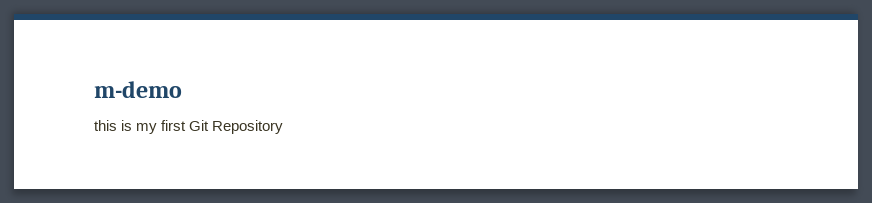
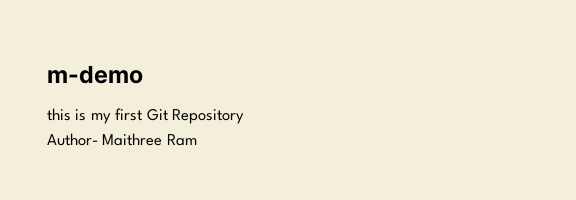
(284, 127) none -> [47,133,197,146] // Author- Maithree Ram

